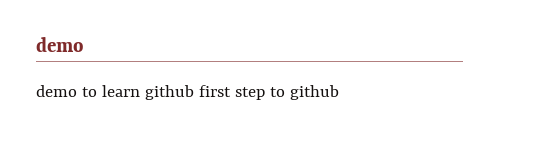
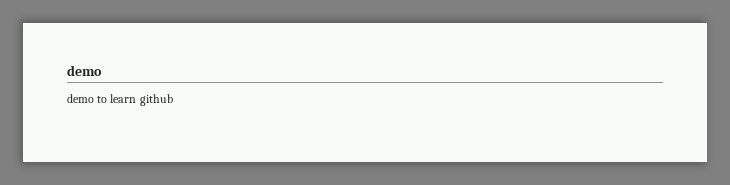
[198,85,339,100] first step to github -> (173, 100) none

